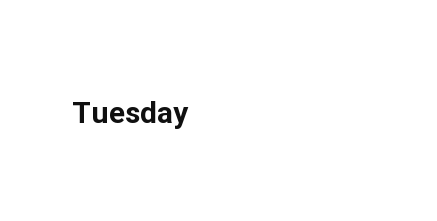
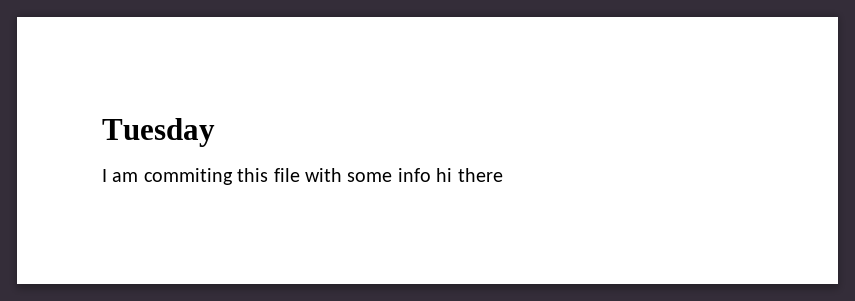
(189, 115) none -> [102,168,503,185] // I am commiting this file with some info hi there

